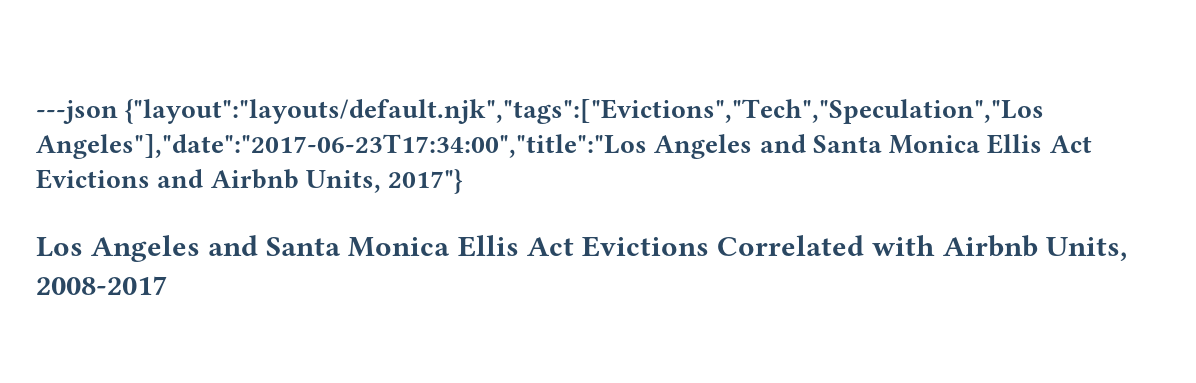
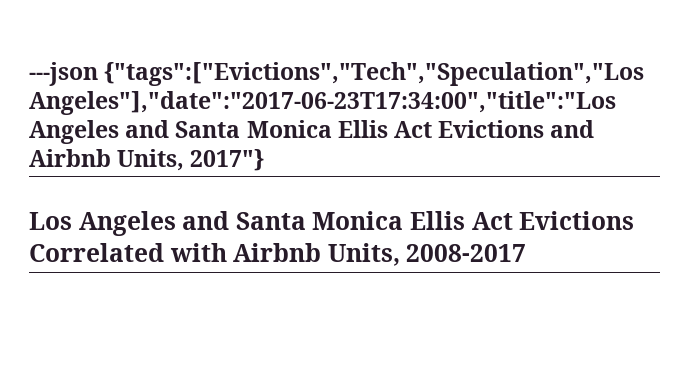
[125,99,1045,124] {"layout":"layouts/default.njk","tags":["Evictions","Tech","Speculation","Los -> [104,62,645,86] {"tags":["Evictions","Tech","Speculation","Los

